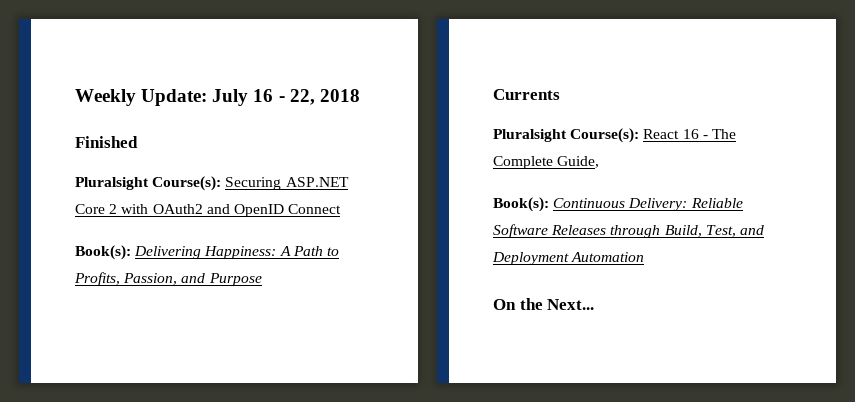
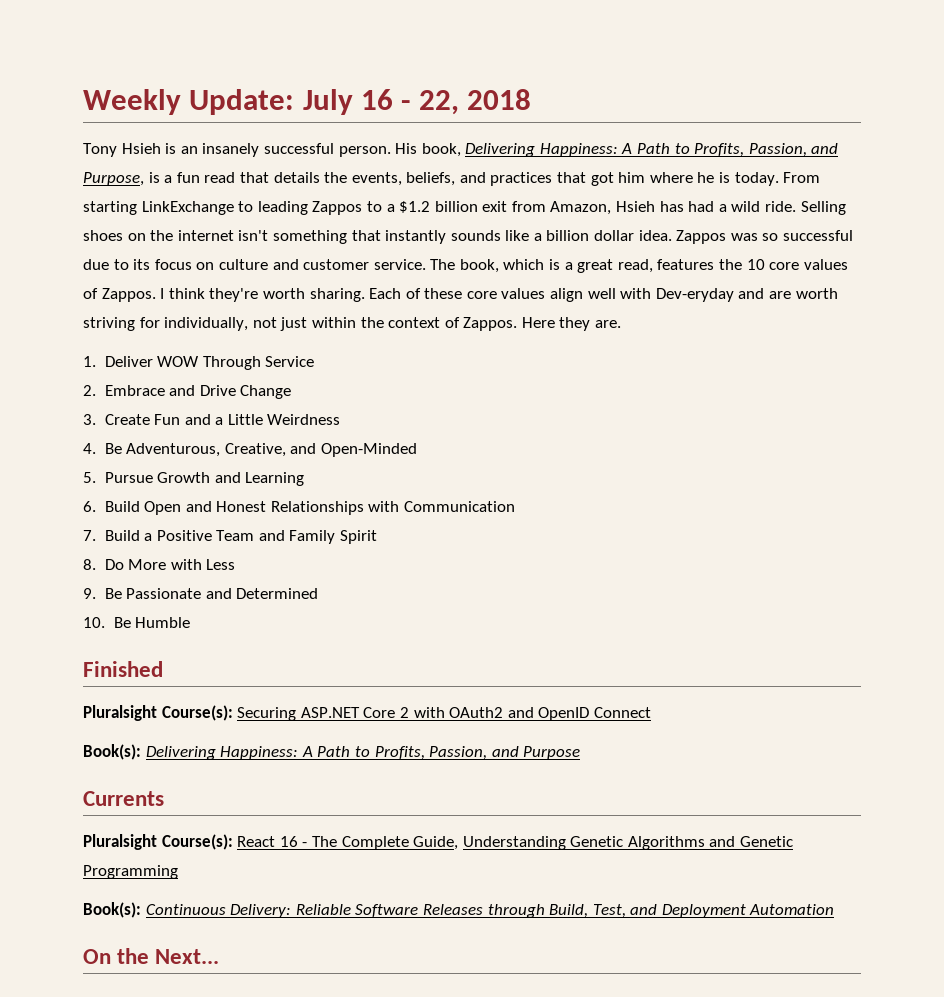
(360, 95) none -> [83,143,839,157] [83,172,821,186] [83,201,846,215] [83,230,854,244] [83,259,848,273] [83,288,838,302] [83,317,622,331] [83,356,315,370] [83,385,292,399] [83,414,341,425] [83,443,417,457] [83,472,305,486] [83,501,516,515] [83,530,378,544] [83,559,236,570] [83,588,319,599] [83,617,191,628] // Tony Hsieh is an insanely successful person. His book, Delivering Happiness: A Path to Profits, Passion, and Purpose, is a fun read that details the events, beliefs, and practices that got him where he is today. From starting LinkExchange to leading Zappos to a $1.2 billion exit from Amazon, Hsieh has had a wild ride. Selling shoes on the internet isn't something that instantly sounds like a billion dollar idea. Zappos was so successful due to its focus on culture and customer service. The book, which is a great read, features the 10 core values of Zappos. I think they're worth sharing. Each of these core values align well with Dev-eryday and are worth striving for individually, not just within the context of Zappos. Here they are. // 1. Deliver WOW Through Service // 2. Embrace and Drive Change // 3. Create Fun and a Little Weirdness // 4. Be Adventurous, Creative, and Open-Minded // 5. Pursue Growth and Learning // 6. Build Open and Honest Relationships with Communication // 7. Build a Positive Team and Family Spirit // 8. Do More with Less // 9. Be Passionate and Determined // 10. Be Humble
(600, 162) none -> [462,836,794,850] [83,865,178,879] Understanding Genetic Algorithms and Genetic Programming

